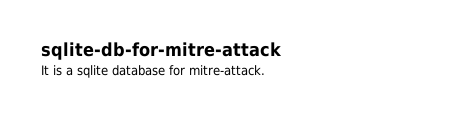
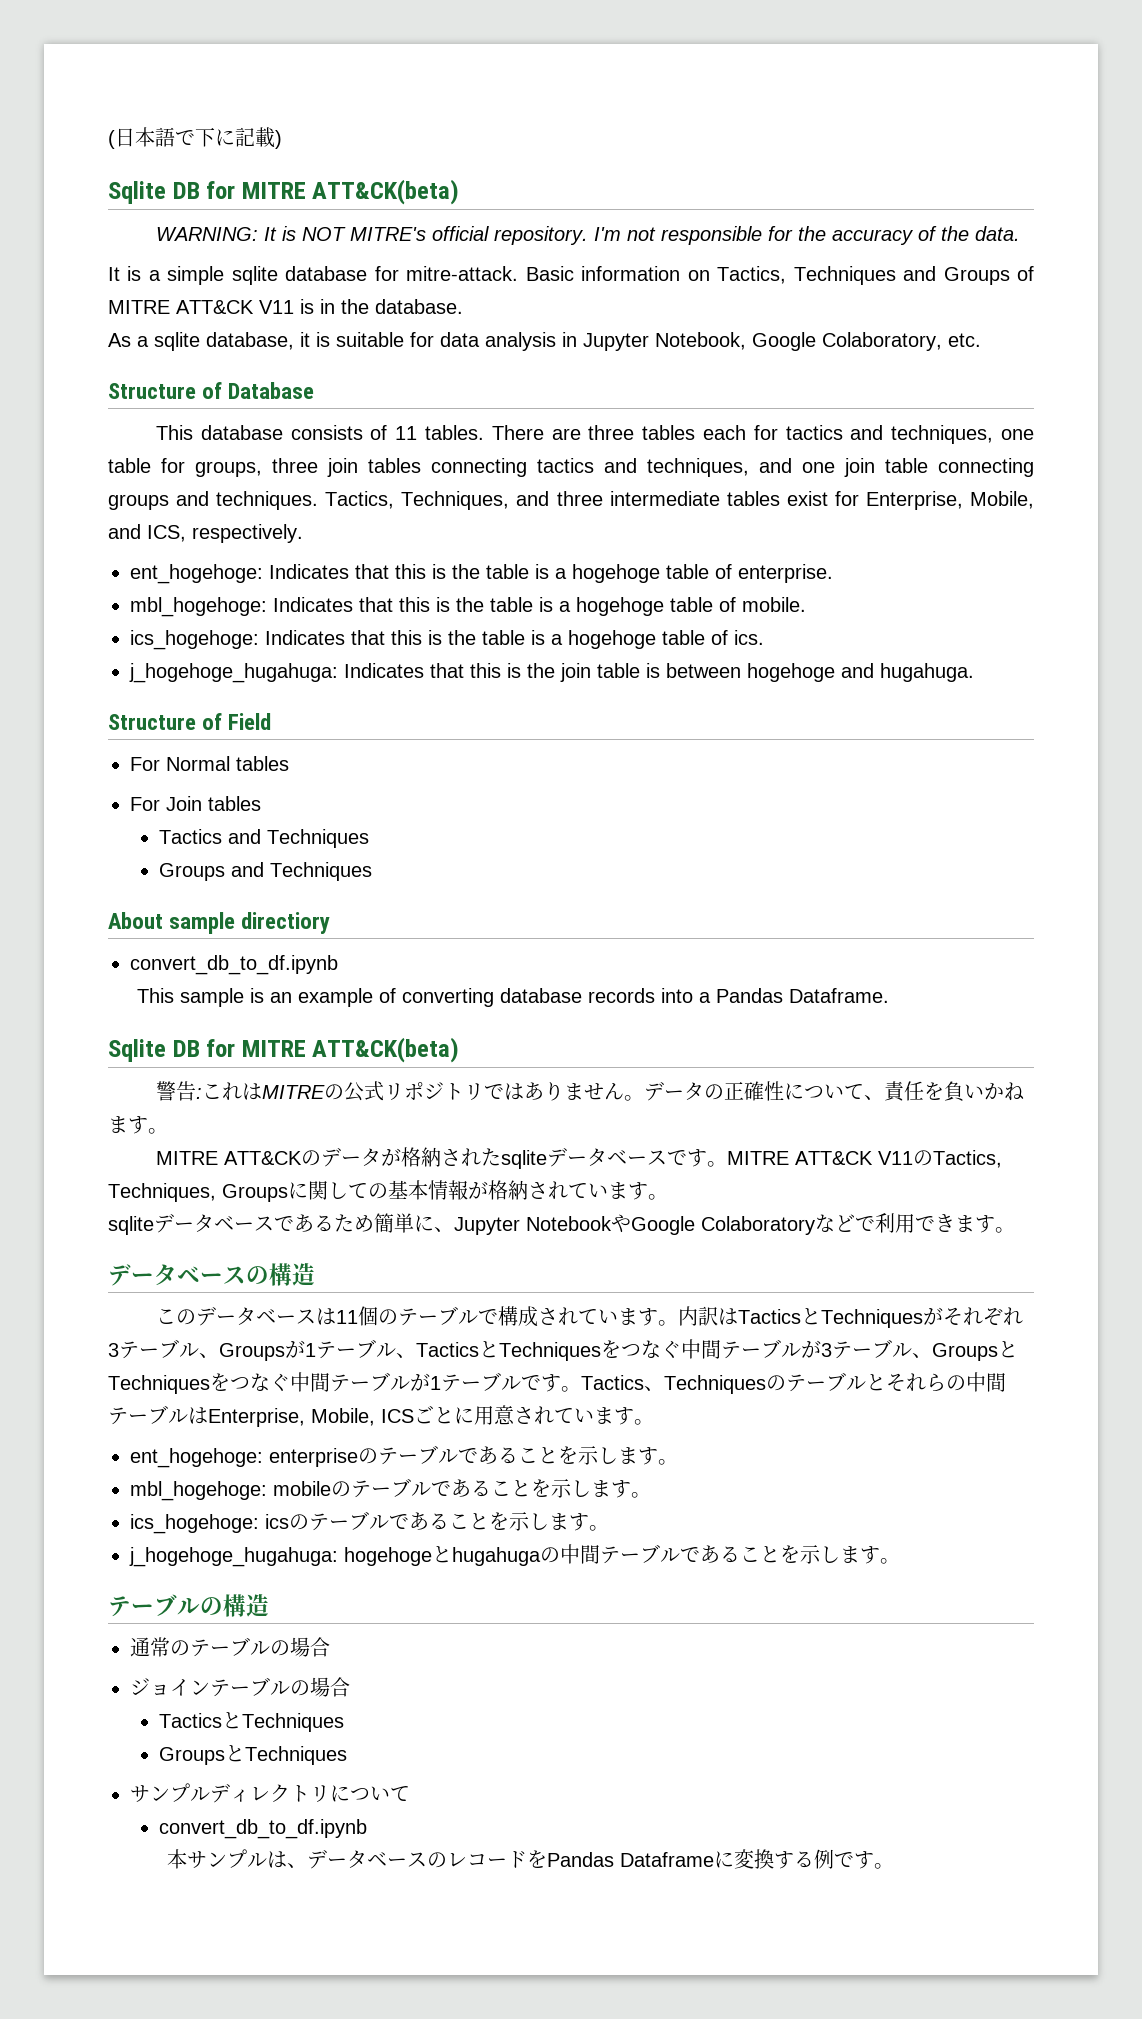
[41,42,282,60] sqlite-db-for-mitre-attack -> [108,127,282,149] [108,179,460,205] [156,226,1021,245] (日本語で下に記載) // Sqlite DB for MITRE ATT&CK(beta) // WARNING: It is NOT MITRE's official repository. I'm not responsible for the accuracy of the data.
(73, 71) none -> [167,266,225,285] simple
(265, 70) none -> [525,266,1034,285] [108,299,463,314] [108,332,981,351] [108,382,315,399] [156,425,1035,444] [108,458,1034,477] [108,491,1034,510] [108,524,303,543] [130,564,833,584] [130,597,806,617] [130,630,764,650] [129,663,974,683] [108,713,272,730] [130,756,289,771] [130,796,261,811] [159,829,370,848] [159,862,373,881] [108,912,331,934] [130,955,338,975] [137,988,890,1007] [108,1037,460,1063] [156,1081,1025,1102] [108,1116,168,1134] [156,1147,1003,1169] [108,1180,668,1202] [108,1213,1015,1235] [108,1263,315,1286] [156,1306,1024,1328] [108,1339,1018,1361] [108,1372,1006,1394] [108,1405,654,1427] [130,1445,678,1468] [130,1478,651,1501] [130,1511,609,1534] [129,1544,900,1567] [108,1594,269,1617] [130,1637,330,1657] [130,1677,350,1697] [159,1712,345,1732] [159,1745,348,1765] [130,1783,410,1803] [159,1819,368,1839] [166,1849,894,1869] Basic information on Tactics, Techniques and Groups of MITRE ATT&CK V11 is in the database. // As a sqlite database, it is suitable for data analysis in Jupyter Notebook, Google Colaboratory, etc. // Structure of Database // This database consists of 11 tables. There are three tables each for tactics and techniques, one table for groups, three join tables connecting tactics and techniques, and one join table connecting groups and techniques. Tactics, Techniques, and three intermediate tables exist for Enterprise, Mobile, and ICS, respectively. // ent_hogehoge: Indicates that this is the table is a hogehoge table of enterprise. // mbl_hogehoge: Indicates that this is the table is a hogehoge table of mobile. // ics_hogehoge: Indicates that this is the table is a hogehoge table of ics. // j_hogehoge_hugahuga: Indicates that this is the join table is between hogehoge and hugahuga. // Structure of Field // For Normal tables // For Join tables // Tactics and Techniques // Groups and Techniques // About sample directiory // convert_db_to_df.ipynb // This sample is an example of converting database records into a Pandas Dataframe. // Sqlite DB for MITRE ATT&CK(beta) // 警告:これはMITREの公式リポジトリではありません。データの正確性について、責任を負いかねます。 // MITRE ATT&CKのデータが格納されたsqliteデータベースです。MITRE ATT&CK V11のTactics, Techniques, Groupsに関しての基本情報が格納されています。 // sqliteデータベースであるため簡単に、Jupyter NotebookやGoogle Colaboratoryなどで利用できます。 // データベースの構造 // このデータベースは11個のテーブルで構成されています。内訳はTacticsとTechniquesがそれぞれ3テーブル、Groupsが1テーブル、TacticsとTechniquesをつなぐ中間テーブルが3テーブル、GroupsとTechniquesをつなぐ中間テーブルが1テーブルです。Tactics、Techniquesのテーブルとそれらの中間テーブルはEnterprise, Mobile, ICSごとに用意されています。 // ent_hogehoge: enterpriseのテーブルであることを示します。 // mbl_hogehoge: mobileのテーブルであることを示します。 // ics_hogehoge: icsのテーブルであることを示します。 // j_hogehoge_hugahuga: hogehogeとhugahugaの中間テーブルであることを示します。 // テーブルの構造 // 通常のテーブルの場合 // ジョインテーブルの場合 // TacticsとTechniques // GroupsとTechniques // サンプルディレクトリについて // convert_db_to_df.ipynb // 本サンプルは、データベースのレコードをPandas Dataframeに変換する例です。

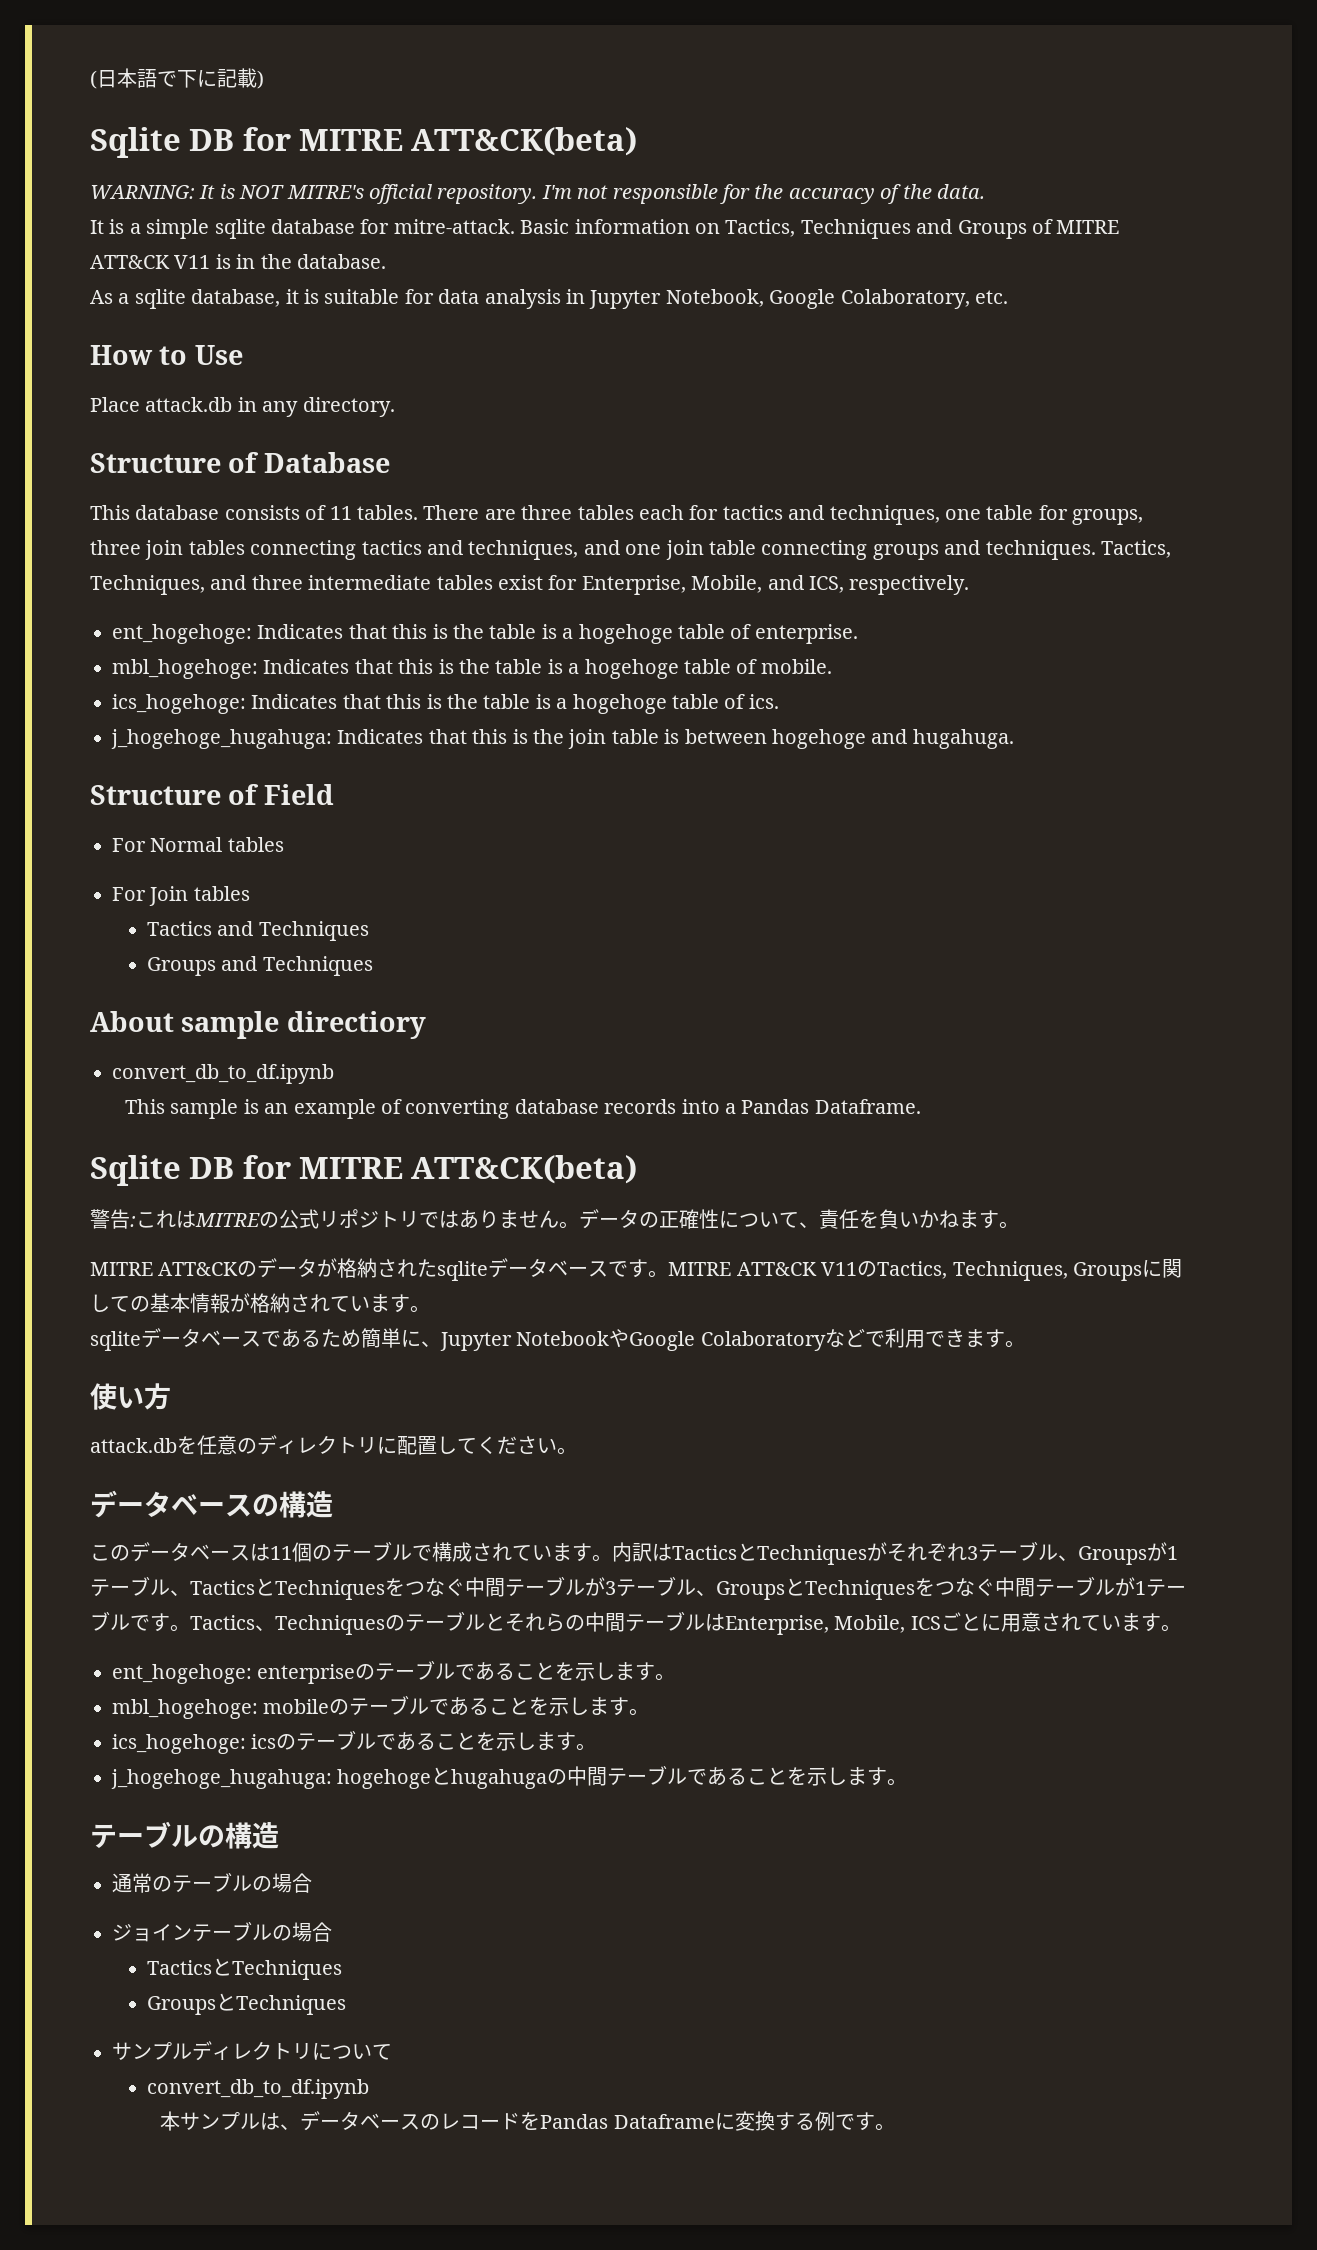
(981, 340) none -> [90,345,243,365] [90,397,395,417] // How to Use // Place attack.db in any directory.
(1015, 1230) none -> [90,1383,171,1410] [90,1435,577,1455] // 使い方 // attack.dbを任意のディレクトリに配置してください。

